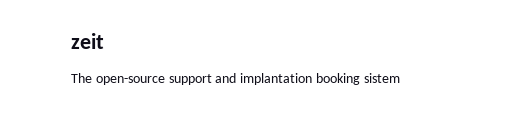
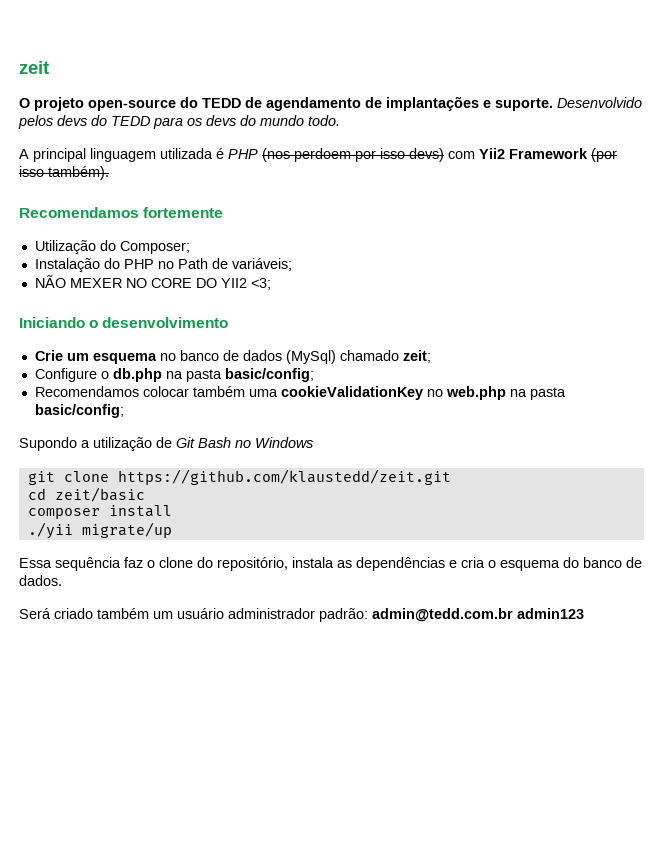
[71,73,400,85] The open-source support and implantation booking sistem -> [19,96,642,111] [18,115,340,129] [19,148,617,162] [19,166,109,180] [19,207,224,218] [34,240,190,254] [34,258,292,272] [34,275,271,290] [19,317,229,328] [34,350,431,364] [34,368,314,382] [34,386,566,400] [34,404,124,418] [19,437,313,451] [27,469,451,485] [27,487,145,502] [27,505,172,519] [27,522,172,539] [19,557,642,571] [19,575,62,586] [19,608,584,622] O projeto open-source do TEDD de agendamento de implantações e suporte. Desenvolvido pelos devs do TEDD para os devs do mundo todo. // A principal linguagem utilizada é PHP (nos perdoem por isso devs) com Yii2 Framework (por isso também). // Recomendamos fortemente // Utilização do Composer; // Instalação do PHP no Path de variáveis; // NÃO MEXER NO CORE DO YII2 <3; // Iniciando o desenvolvimento // Crie um esquema no banco de dados (MySql) chamado zeit; // Configure o db.php na pasta basic/config; // Recomendamos colocar também uma cookieValidationKey no web.php na pasta basic/config; // Supondo a utilização de Git Bash no Windows // git clone https://github.com/klaustedd/zeit.git // cd zeit/basic // composer install // ./yii migrate/up // Essa sequência faz o clone do repositório, instala as dependências e cria o esquema do banco de dados. // Será criado também um usuário administrador padrão: admin@tedd.com.br admin123

